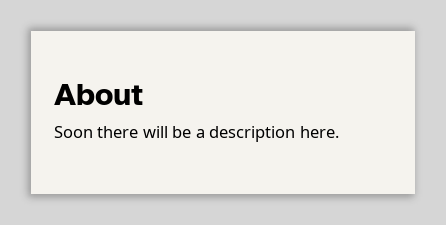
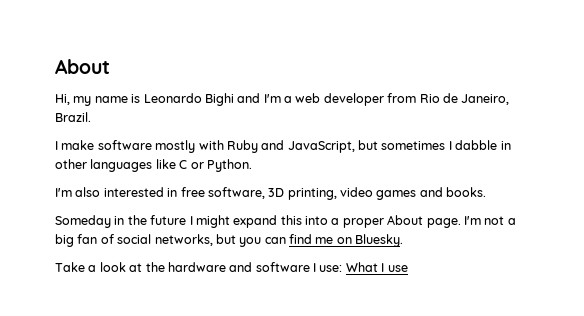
[54,126,339,142] Soon there will be a description here. -> [55,93,510,106] [55,112,91,122] [55,140,511,153] [55,159,252,172] [55,187,487,200] [55,215,516,228] [55,234,404,247] [55,262,408,272] Hi, my name is Leonardo Bighi and I'm a web developer from Rio de Janeiro, Brazil. // I make software mostly with Ruby and JavaScript, but sometimes I dabble in other languages like C or Python. // I'm also interested in free software, 3D printing, video games and books. // Someday in the future I might expand this into a proper About page. I'm not a big fan of social networks, but you can find me on Bluesky. // Take a look at the hardware and software I use: What I use

